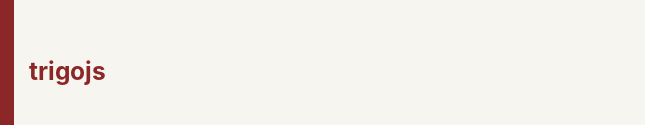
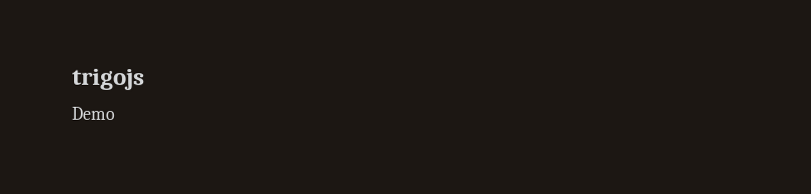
(106, 72) none -> [71,106,115,120] // Demo

